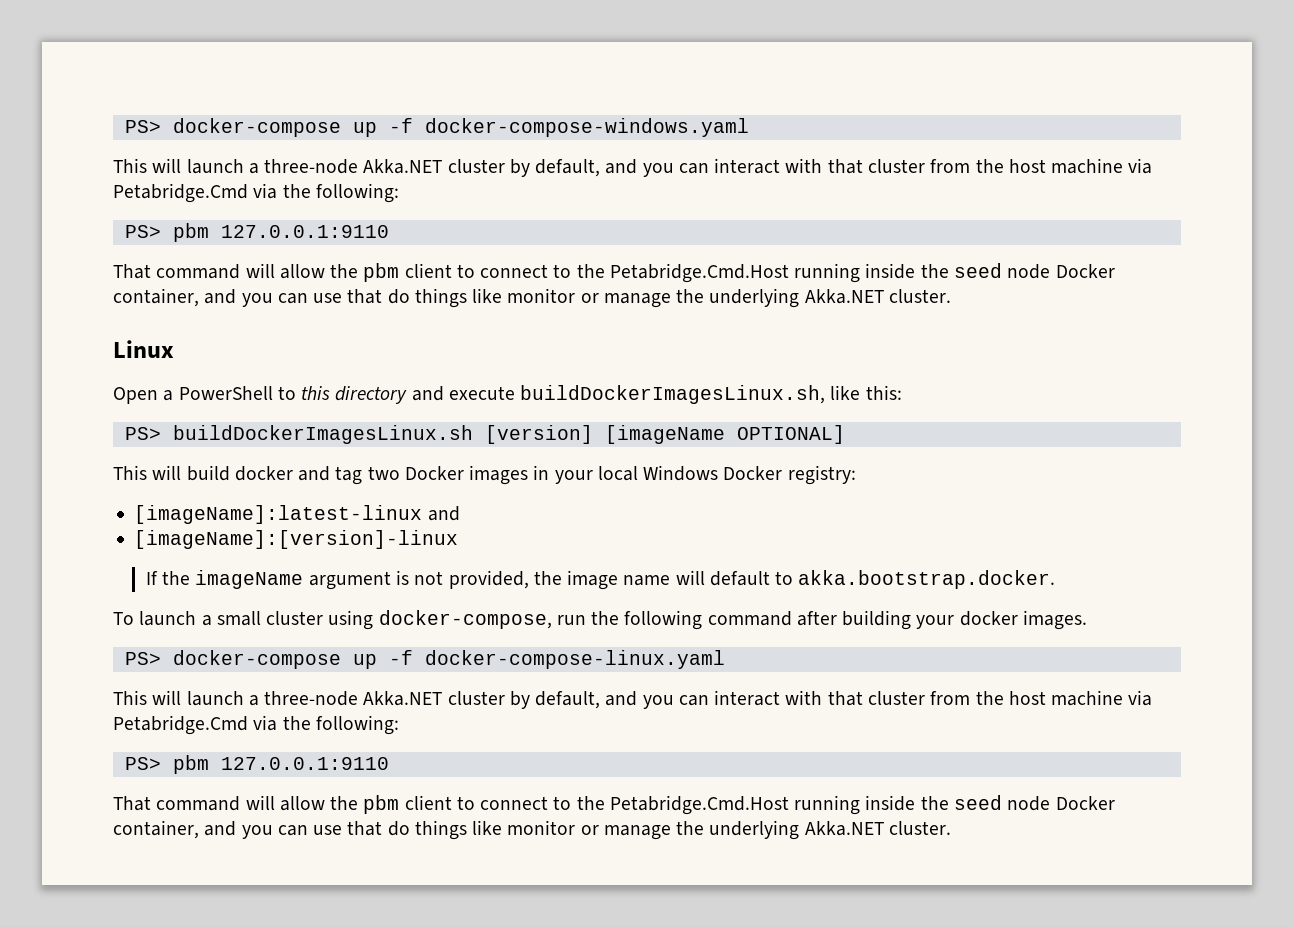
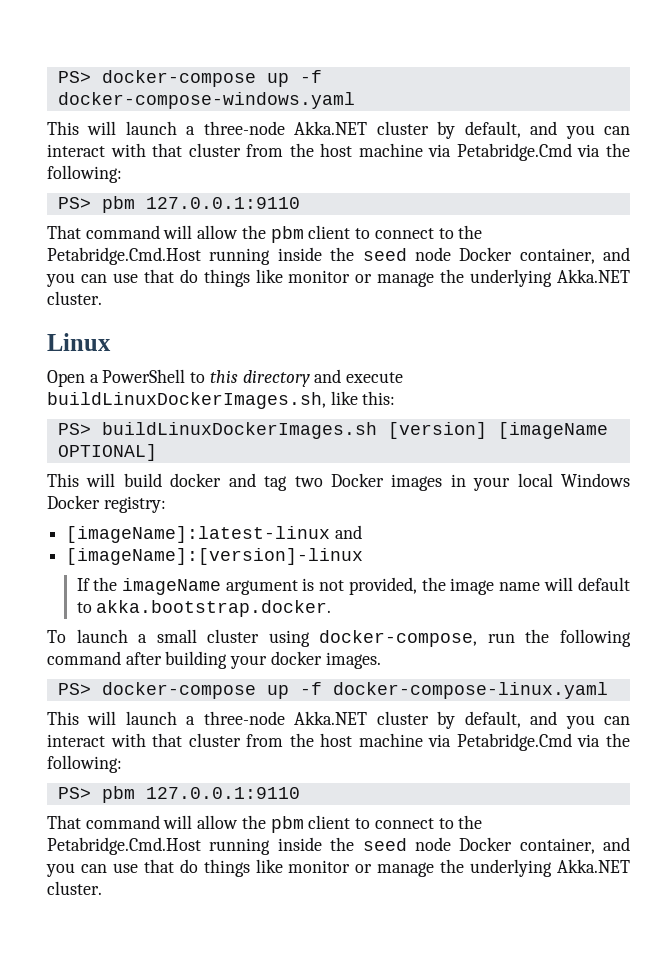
[520,385,826,404] buildDockerImagesLinux.sh, -> [47,392,326,409] buildLinuxDockerImages.sh,
[172,425,473,444] buildDockerImagesLinux.sh -> [101,422,377,439] buildLinuxDockerImages.sh

